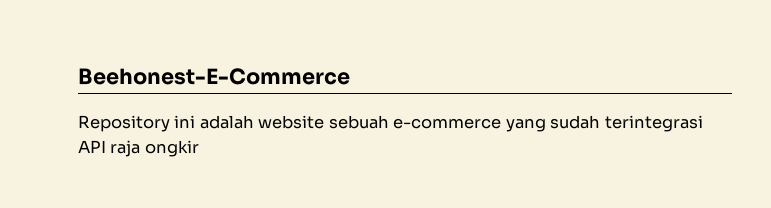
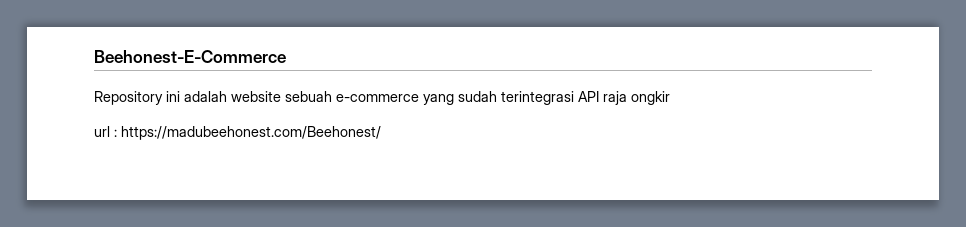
(199, 148) none -> [94,126,381,140] // url : https://madubeehonest.com/Beehonest/

